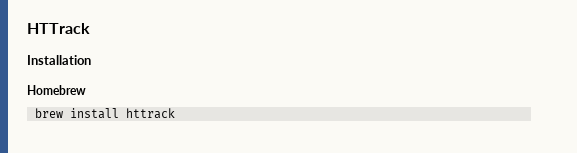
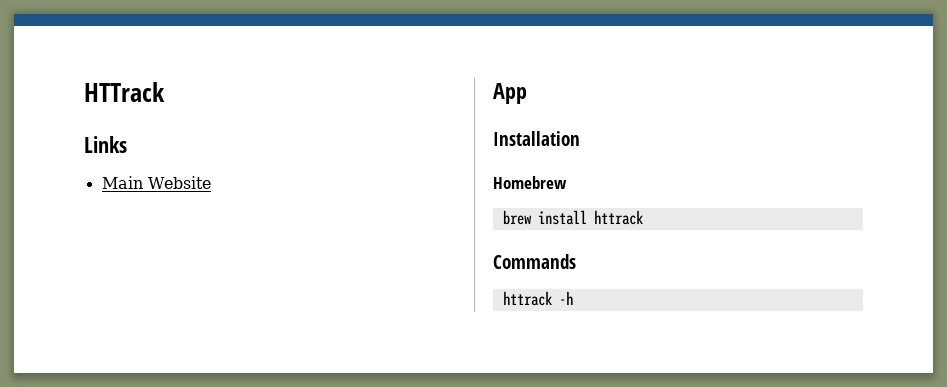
(90, 28) none -> [84,136,127,153] [101,176,211,189] [493,83,527,104] // Links // Main Website // App
(175, 113) none -> [493,254,576,269] [502,291,573,306] // Commands // httrack -h

